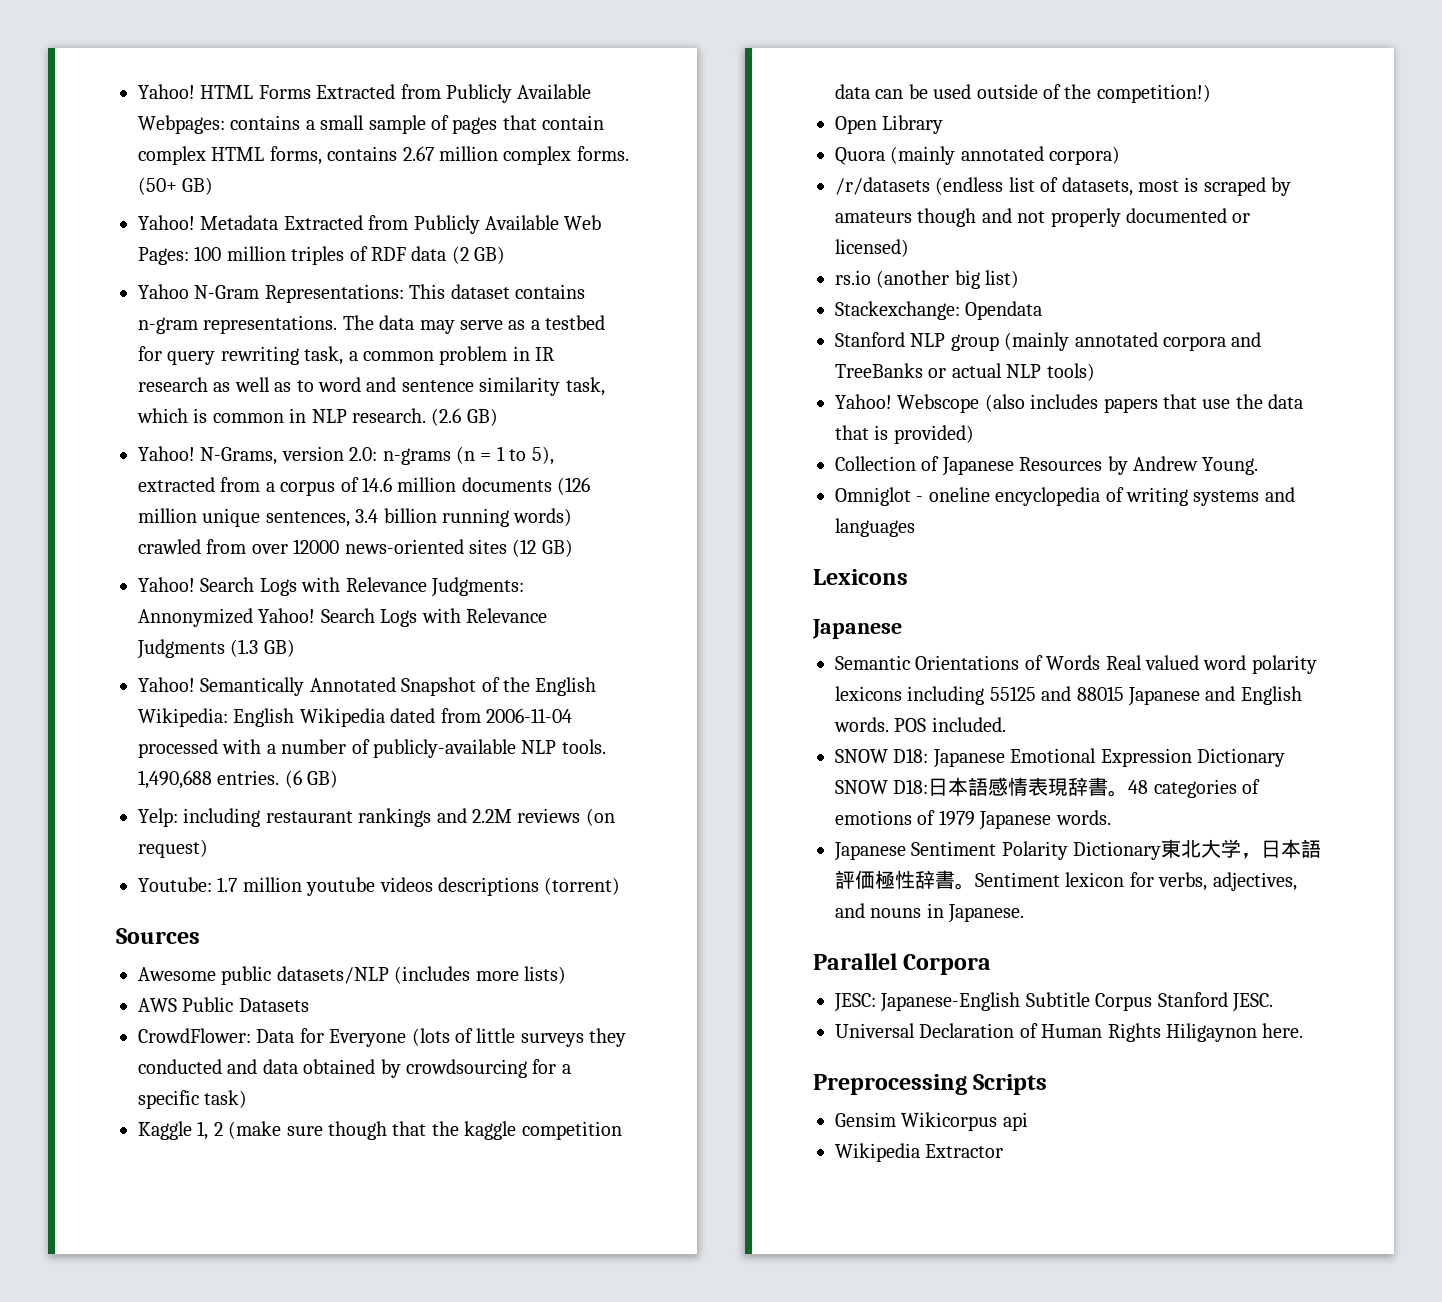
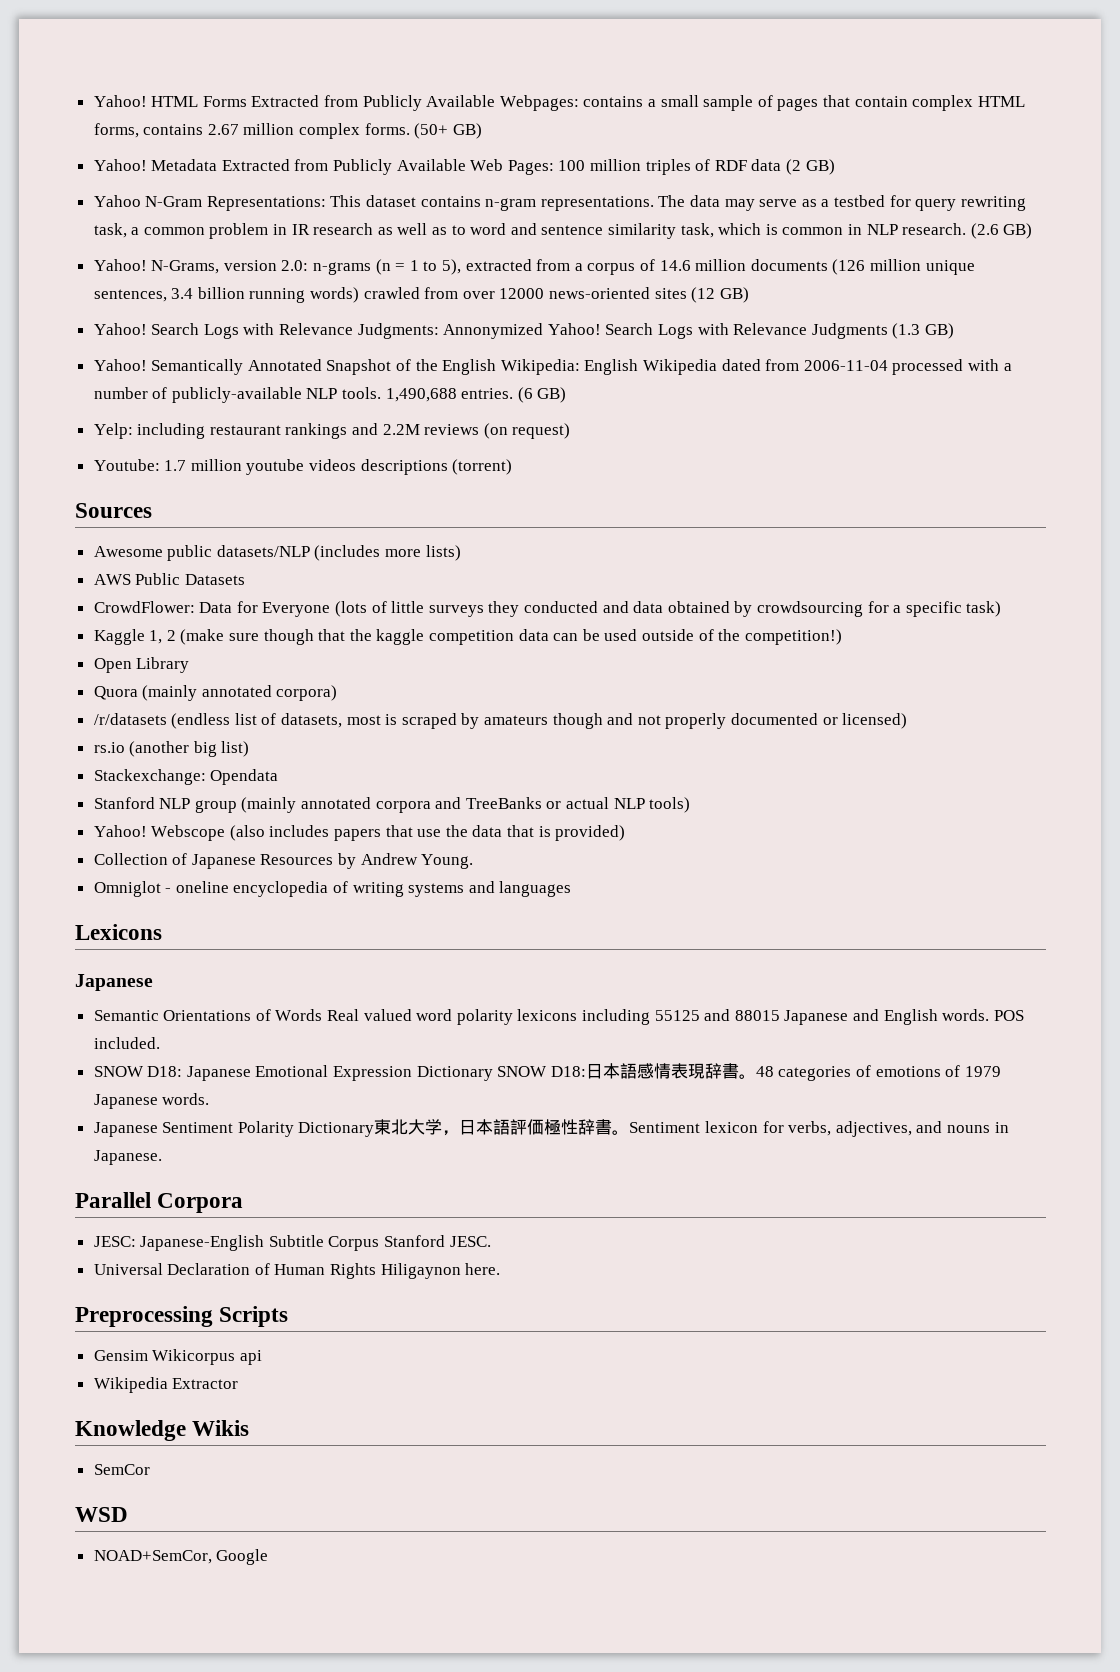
(1004, 1151) none -> [75,1420,250,1441] [93,1464,150,1475] [75,1507,128,1522] [93,1549,269,1565] // Knowledge Wikis // SemCor // WSD // NOAD+SemCor, Google

